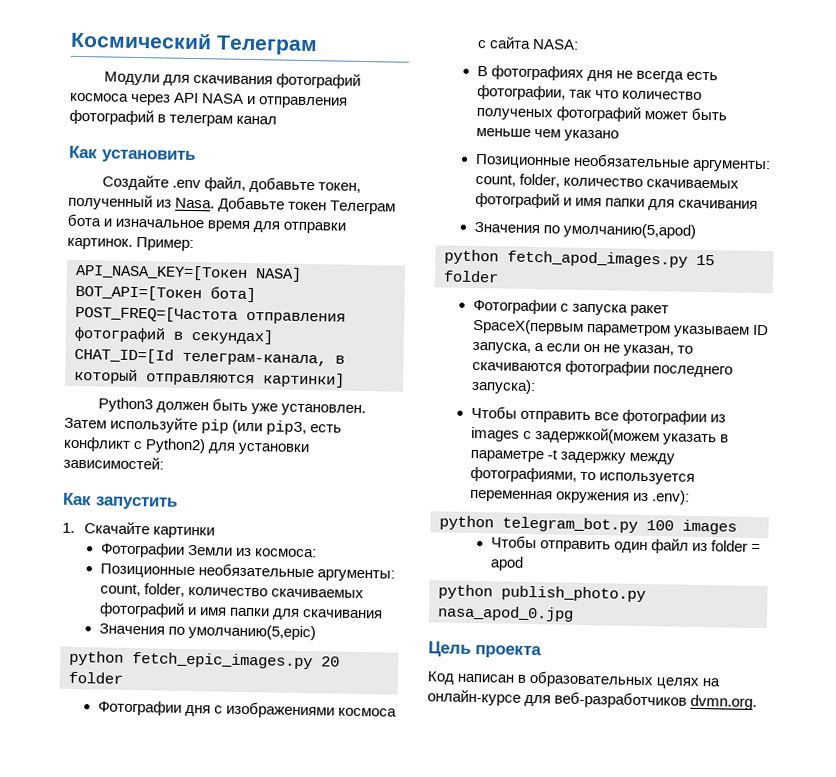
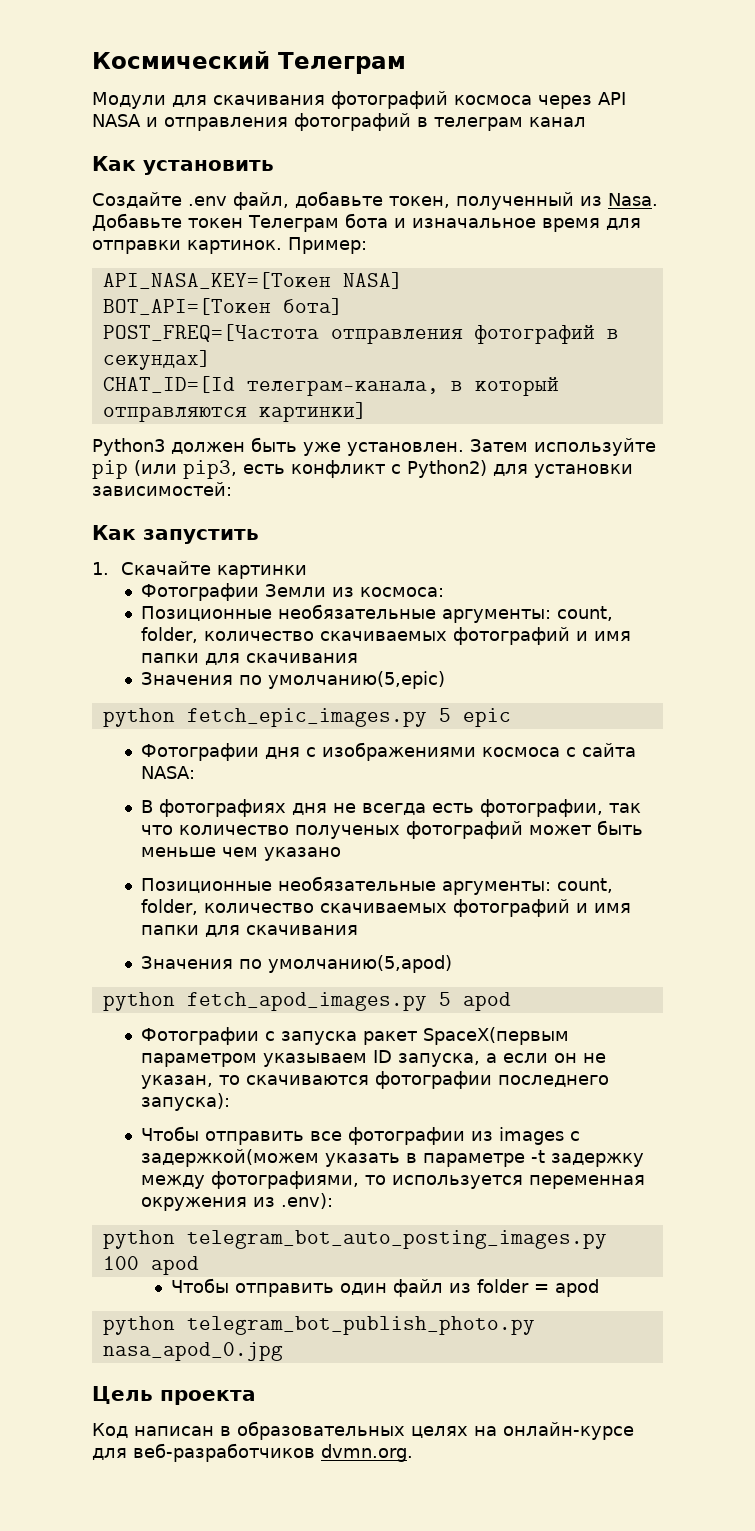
[321,656,340,667] [68,671,123,684] 20 folder -> [438,708,511,727] 5 epic
[696,254,715,266] [443,270,499,283] 15 folder -> [438,992,511,1011] 5 apod
[502,516,737,535] telegram_bot.py 100 images -> [186,1230,607,1249] [102,1256,199,1275] telegram_bot_auto_posting_images.py 100 apod
[501,585,646,603] publish_photo.py -> [186,1316,535,1335] telegram_bot_publish_photo.py

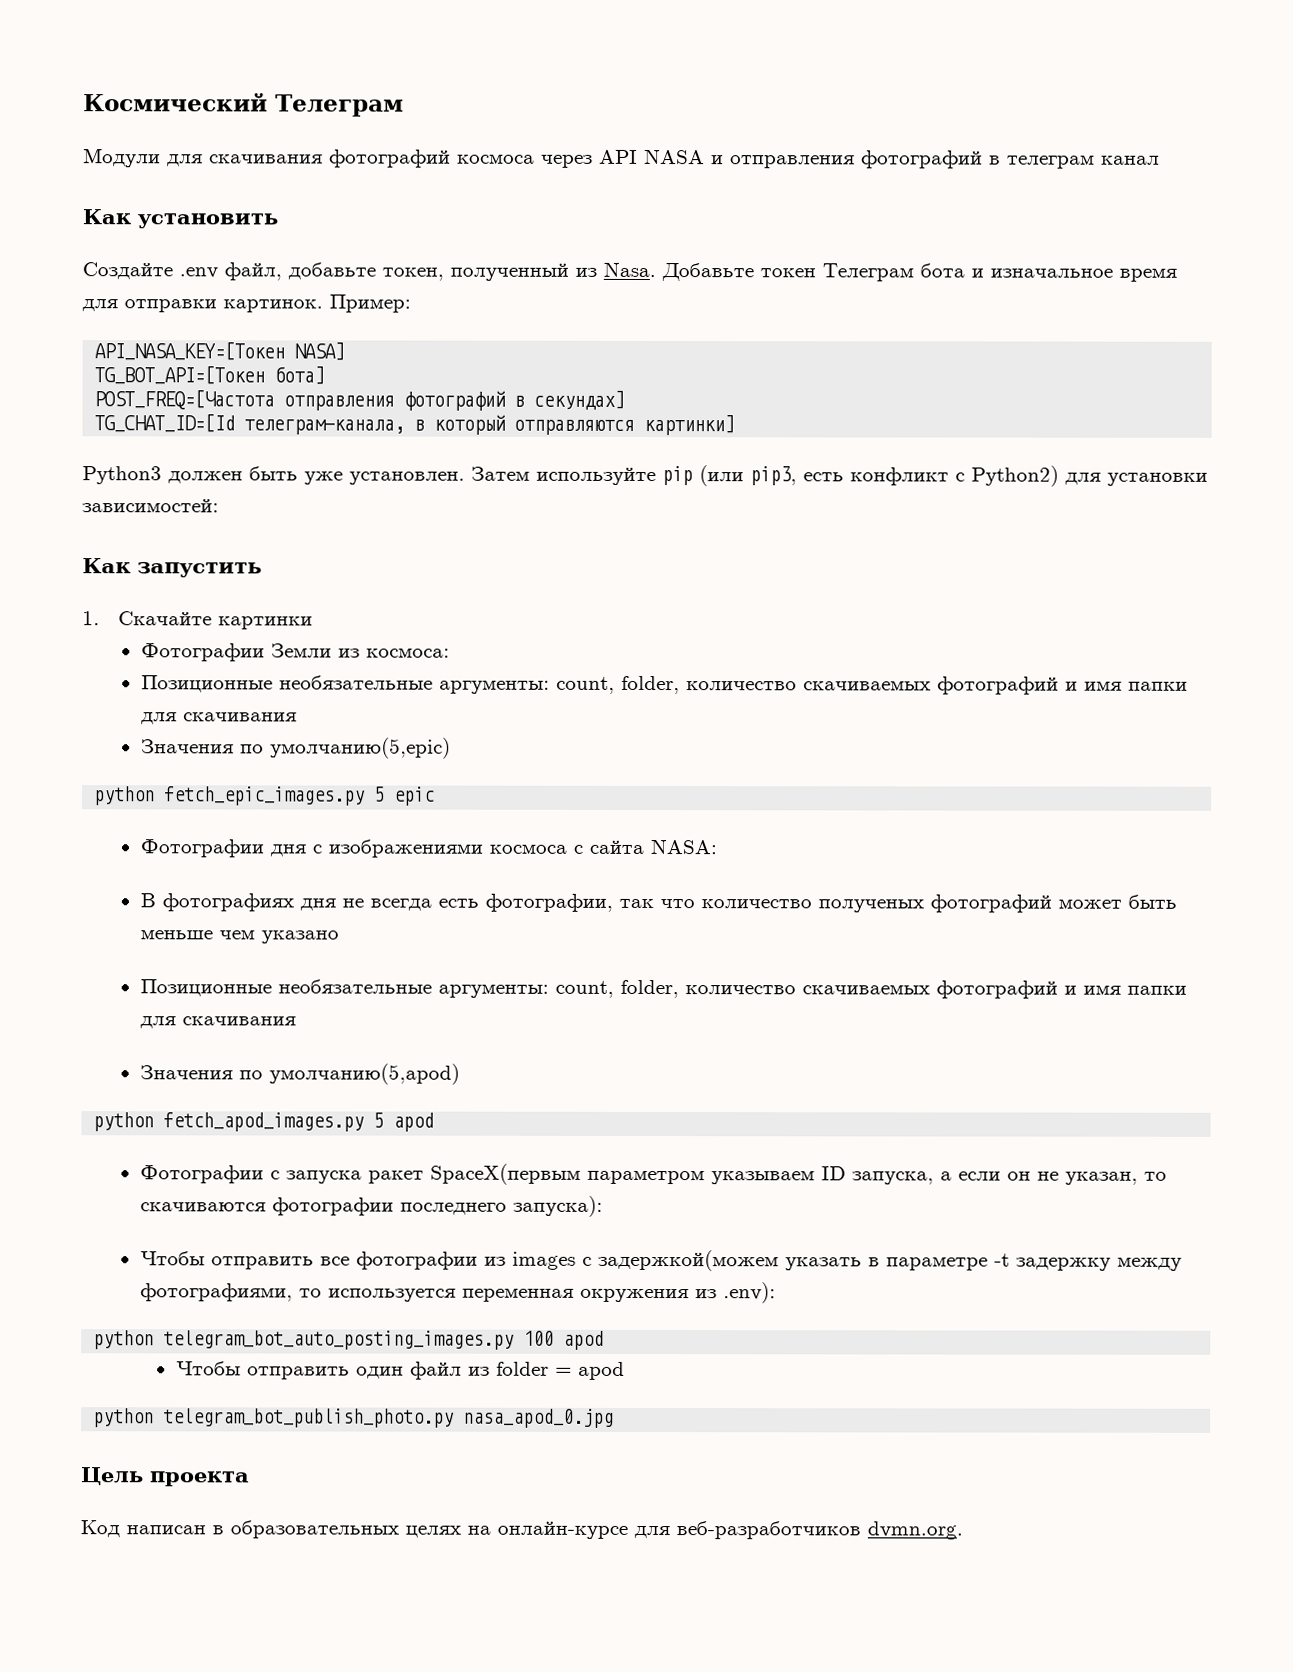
[102,298,271,315] BOT_API=[Токен -> [94,365,266,385] TG_BOT_API=[Токен
[102,376,235,393] CHAT_ID=[Id -> [94,413,236,433] TG_CHAT_ID=[Id

